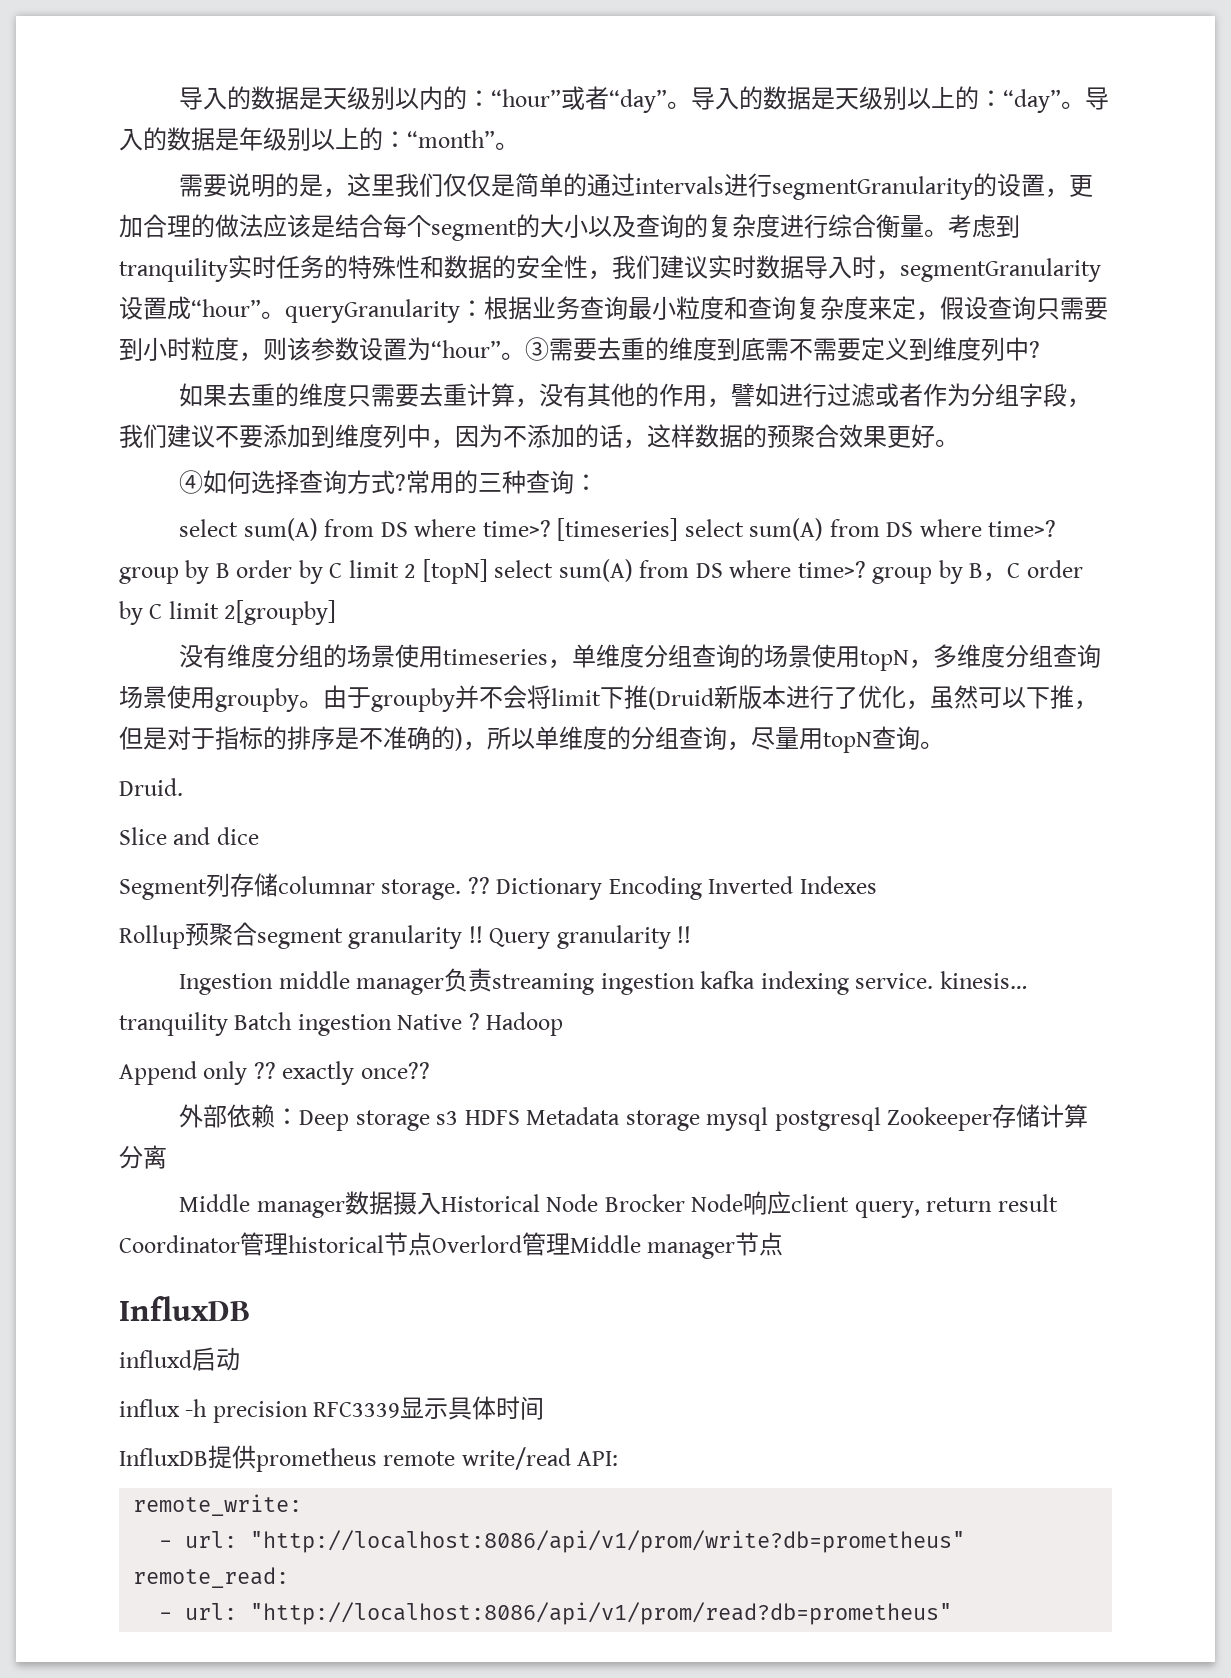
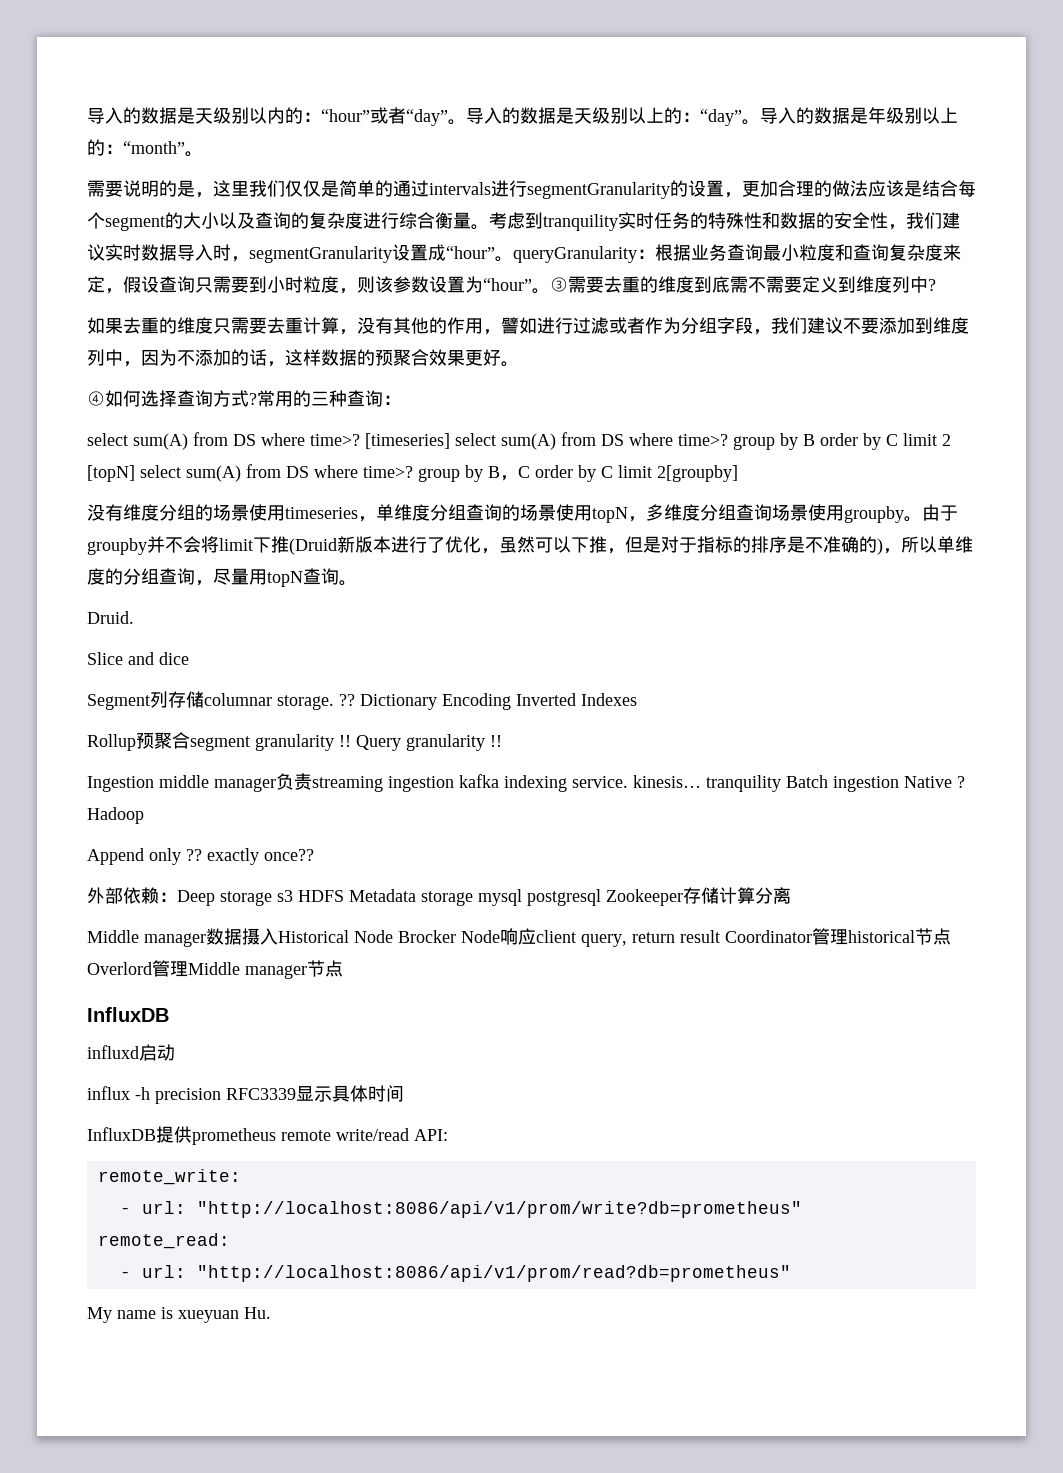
(953, 1613) none -> [87,1307,271,1323] // My name is xueyuan Hu.

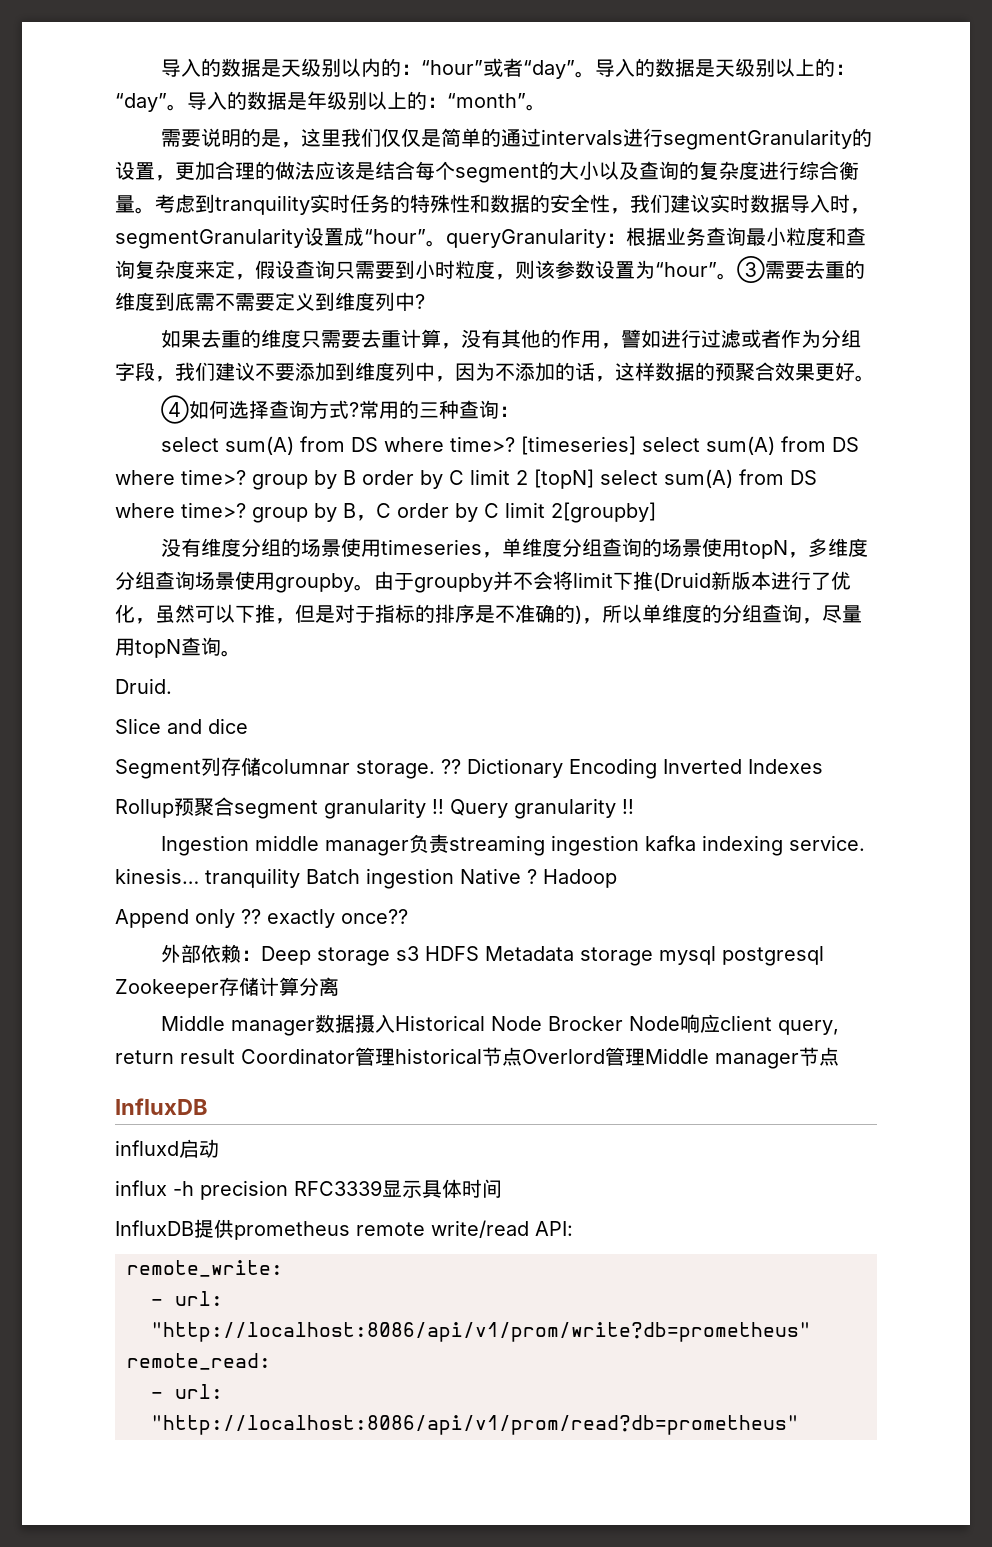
[87,1307,271,1323] // My name is xueyuan Hu. -> (799, 1425) none

